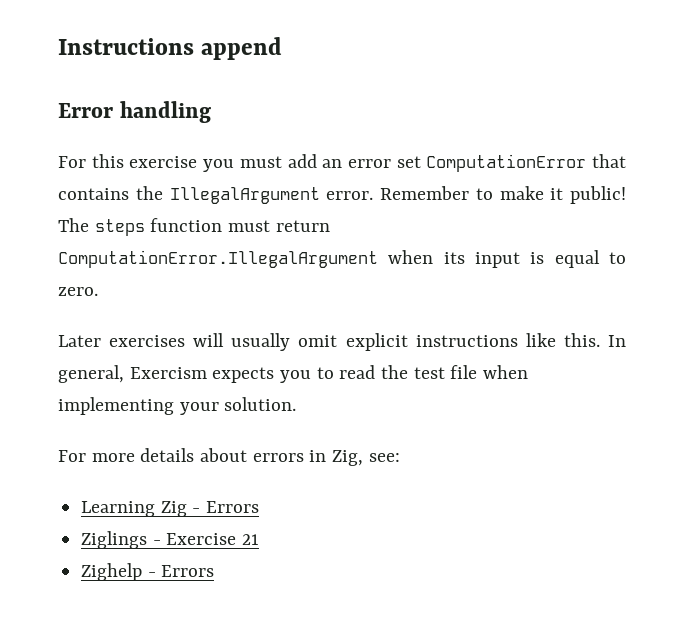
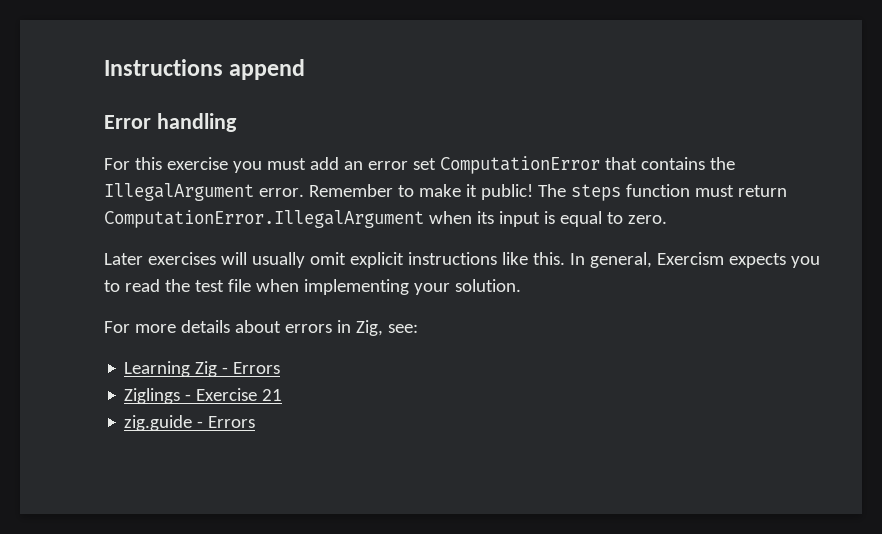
[81,563,143,581] Zighelp -> [124,415,193,431] zig.guide

